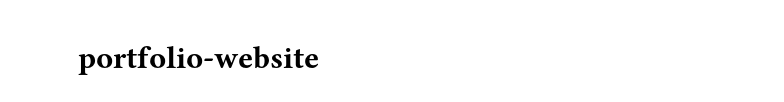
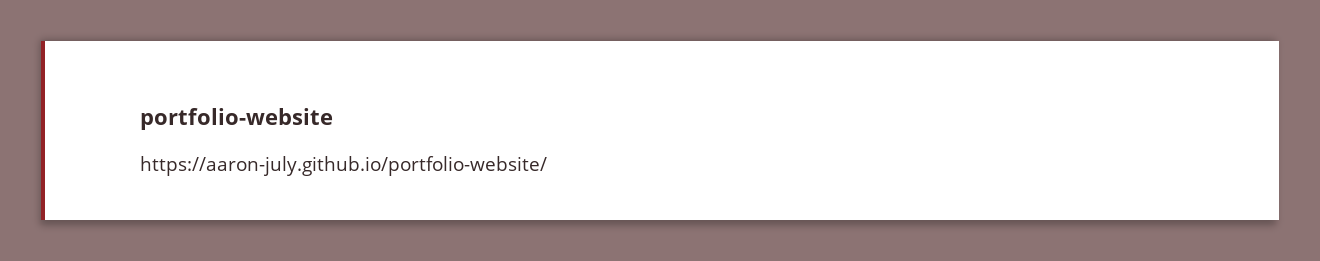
(319, 60) none -> [140,156,547,176] // https://aaron-july.github.io/portfolio-website/

